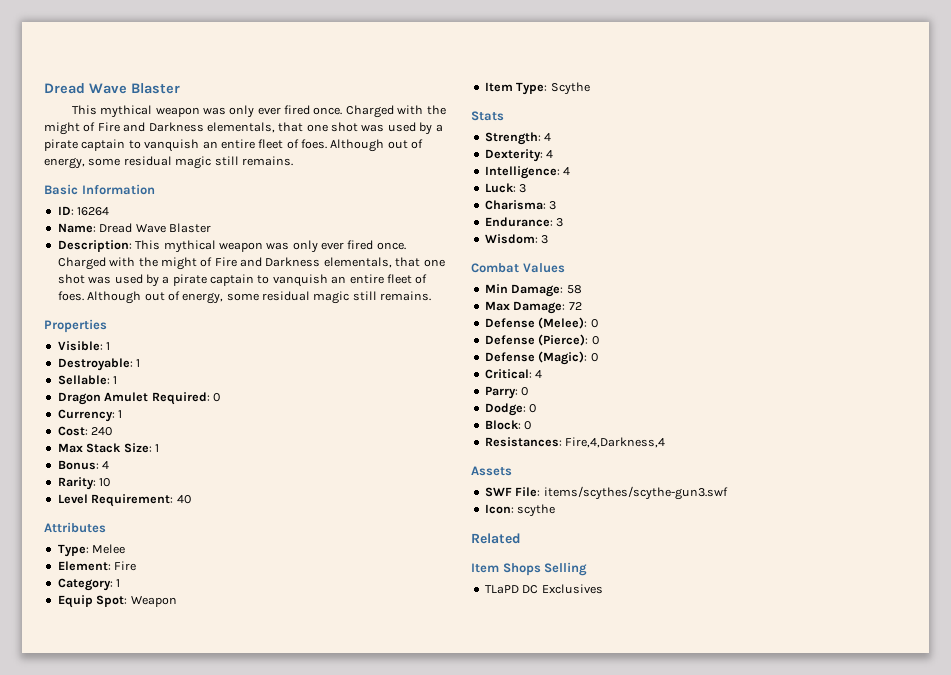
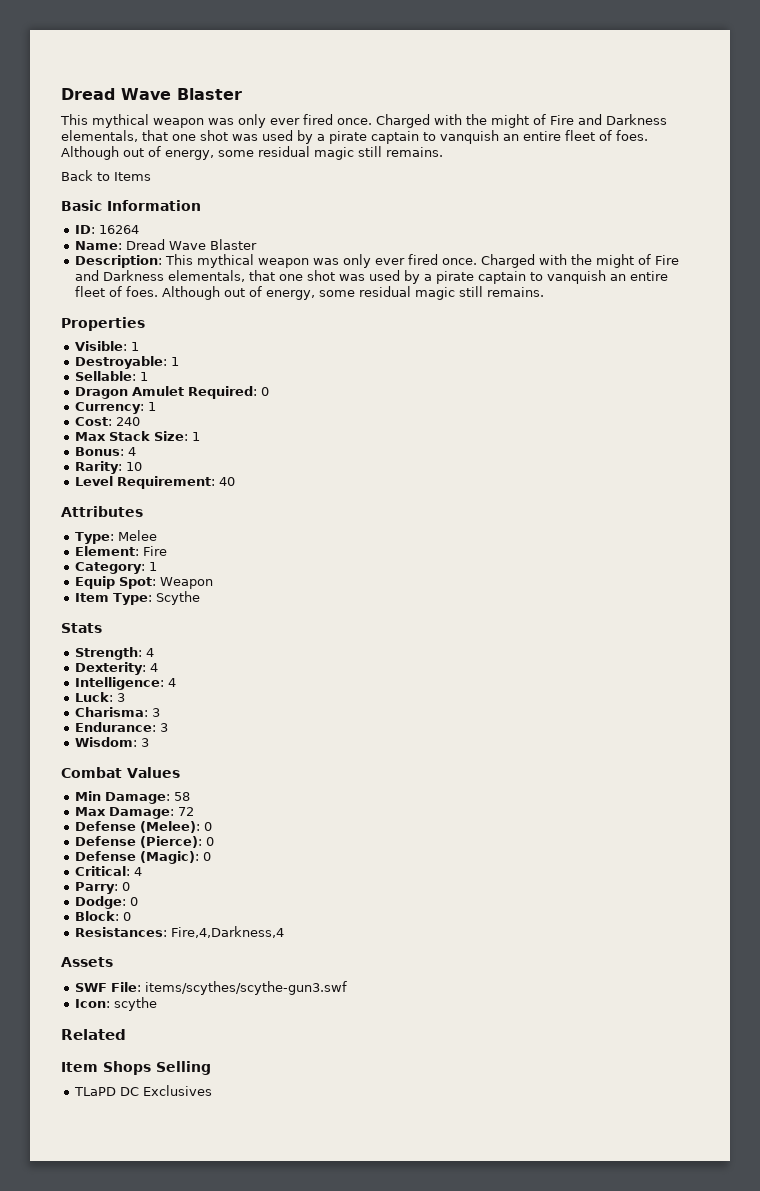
(293, 161) none -> [61,170,151,181] // Back to Items

